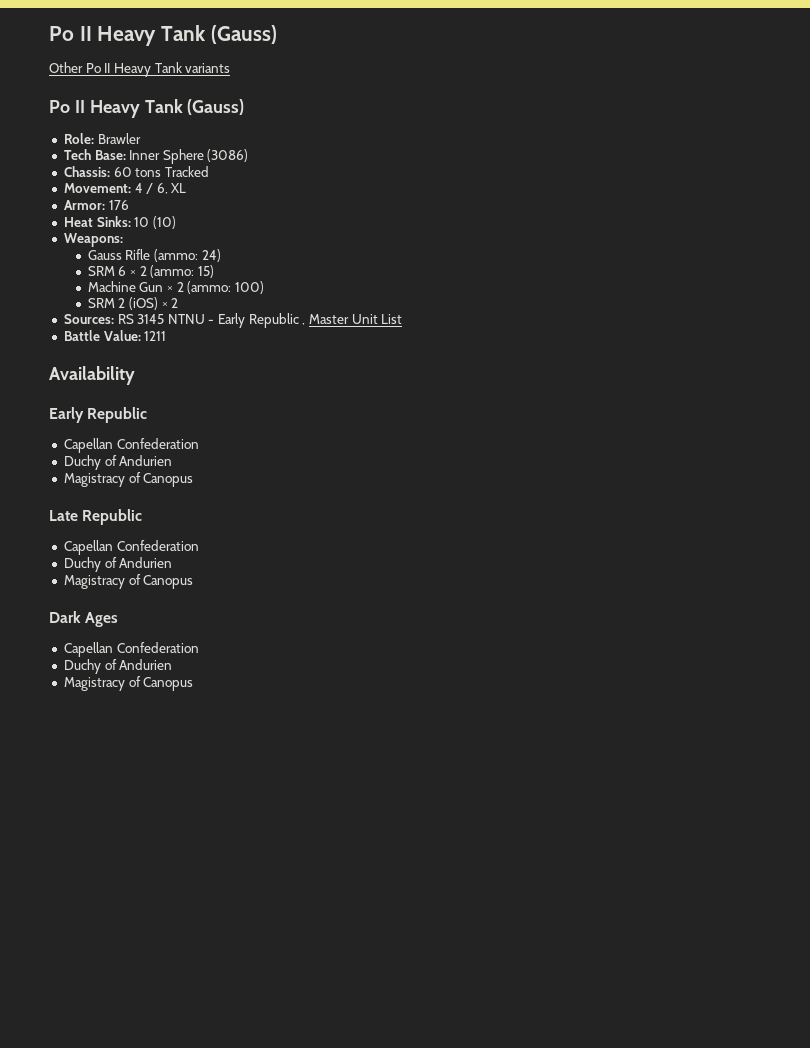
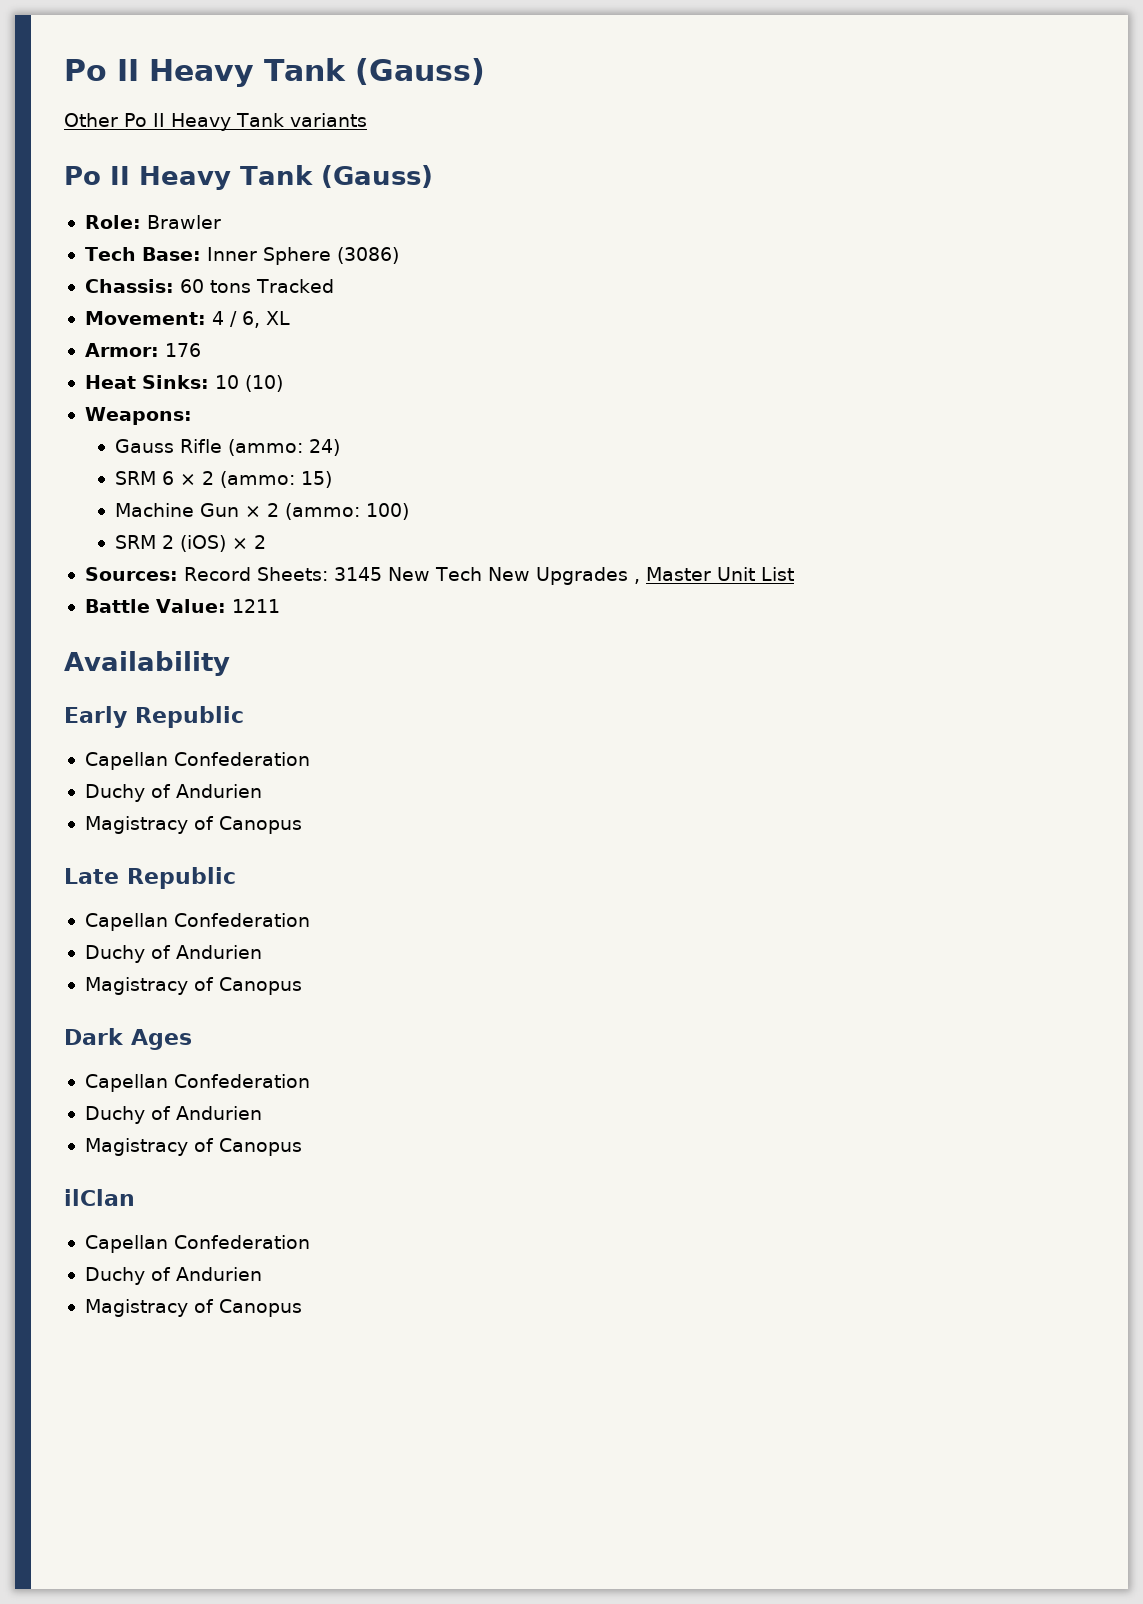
[117,313,299,328] RS 3145 NTNU - Early Republic -> [183,567,628,585] Record Sheets: 3145 New Tech New Upgrades
(194, 684) none -> [64,1189,135,1206] [84,1235,310,1253] [84,1267,262,1285] [84,1299,302,1317] // ilClan // Capellan Confederation // Duchy of Andurien // Magistracy of Canopus

